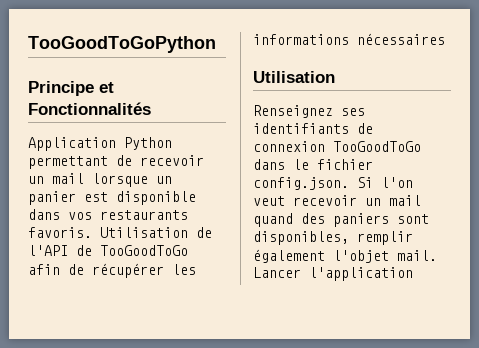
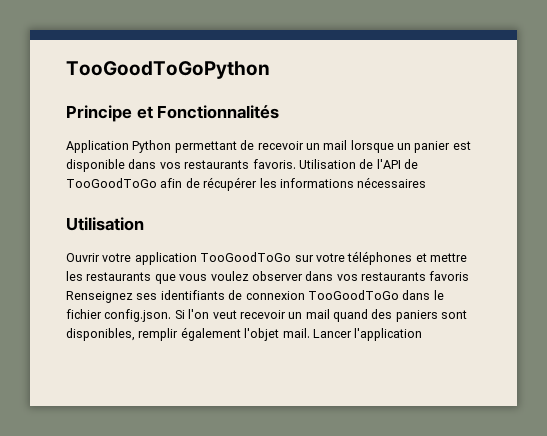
(335, 77) none -> [66,251,467,265] [66,271,470,284] Ouvrir votre application TooGoodToGo sur votre téléphones et mettre les restaurants que vous voulez observer dans vos restaurants favoris

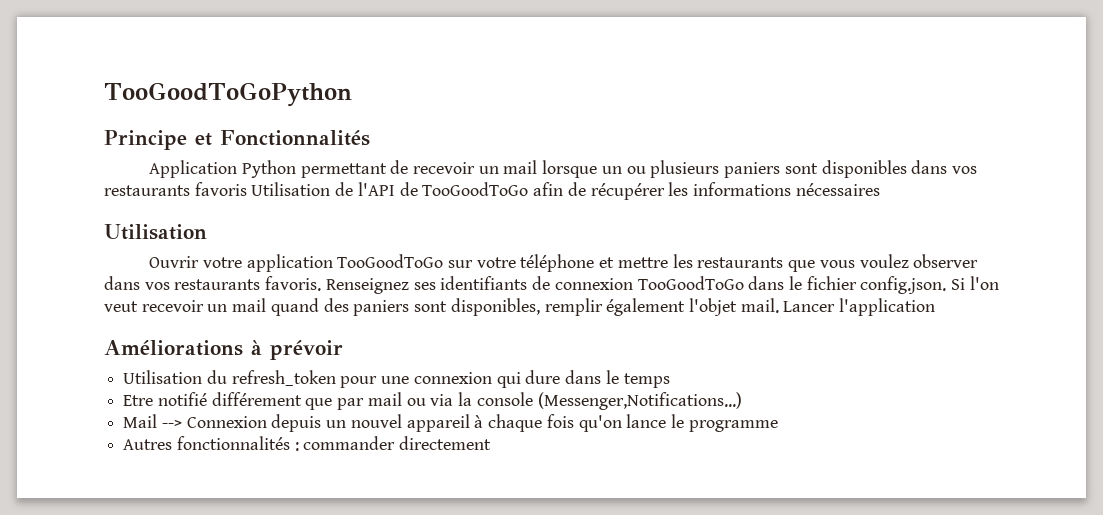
[414,141,471,153] [66,159,296,172] panier est disponible dans vos restaurants favoris. -> [626,160,977,178] [104,182,247,196] ou plusieurs paniers sont disponibles dans vos restaurants favoris
[347,251,413,265] téléphones -> [520,254,595,272] téléphone
[429,271,470,281] favoris -> [265,276,322,291] favoris.
(423, 334) none -> [104,340,343,360] [123,370,670,388] [123,392,742,410] [123,414,778,432] [123,436,492,451] // Améliorations à prévoir // Utilisation du refresh_token pour une connexion qui dure dans le temps // Etre notifié différement que par mail ou via la console (Messenger,Notifications...) // Mail --> Connexion depuis un nouvel appareil à chaque fois qu'on lance le programme // Autres fonctionnalités : commander directement

